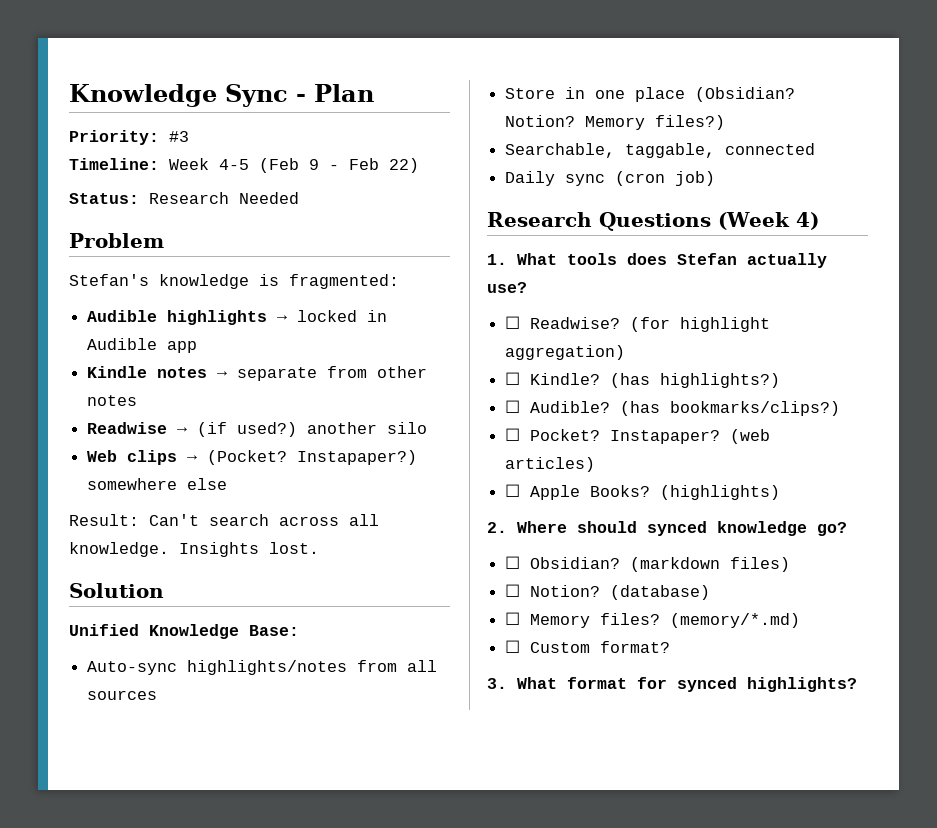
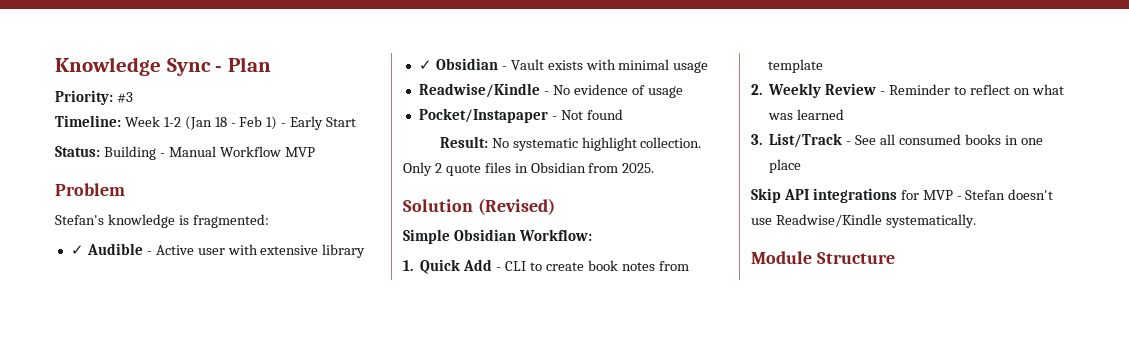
[219,158,419,173] [69,192,299,204] 4-5 (Feb 9 - Feb 22) // Status: Research Needed -> [163,116,357,130] [55,146,315,160] 1-2 (Jan 18 - Feb 1) - Early Start // Status: Building - Manual Workflow MVP
[87,310,388,325] [87,338,198,353] [87,366,428,381] [87,395,138,406] [87,422,428,437] [87,450,418,465] [87,478,228,490] [69,514,379,526] [69,542,319,557] [69,583,164,598] [69,624,299,639] [87,660,438,675] [87,690,158,700] [505,87,796,102] [505,115,726,130] [505,143,816,158] [505,171,716,186] [487,212,819,231] [487,253,827,268] [487,282,527,293] [505,316,771,332] [505,345,626,360] [505,372,781,388] [505,400,841,416] [505,428,771,444] [505,457,596,472] [505,484,781,500] [487,521,847,536] [505,556,791,572] [505,584,711,600] [505,612,801,628] [505,640,671,653] [487,677,857,692] Audible highlights → locked in Audible app // Kindle notes → separate from other notes // Readwise → (if used?) another silo // Web clips → (Pocket? Instapaper?) somewhere else // Result: Can't search across all knowledge. Insights lost. // Solution // Unified Knowledge Base: // Auto-sync highlights/notes from all sources // Store in one place (Obsidian? Notion? Memory files?) // Searchable, taggable, connected // Daily sync (cron job) // Research Questions (Week 4) // 1. What tools does Stefan actually use? // ☐ Readwise? (for highlight aggregation) // ☐ Kindle? (has highlights?) // ☐ Audible? (has bookmarks/clips?) // ☐ Pocket? Instapaper? (web articles) // ☐ Apple Books? (highlights) // 2. Where should synced knowledge go? // ☐ Obsidian? (markdown files) // ☐ Notion? (database) // ☐ Memory files? (memory/*.md) // ☐ Custom format? // 3. What format for synced highlights? -> [70,243,366,258] [418,58,709,73] [418,83,683,98] [418,108,623,123] [439,136,702,151] [403,162,655,176] [403,198,555,215] [403,229,592,244] [403,259,689,274] [768,59,824,73] [751,83,1064,98] [768,109,845,120] [751,133,1043,148] [769,159,802,173] [751,188,1054,203] [751,214,976,228] [751,251,895,264] ✓ Audible - Active user with extensive library // ✓ Obsidian - Vault exists with minimal usage // Readwise/Kindle - No evidence of usage // Pocket/Instapaper - Not found // Result: No systematic highlight collection. Only 2 quote files in Obsidian from 2025. // Solution (Revised) // Simple Obsidian Workflow: // 1. Quick Add - CLI to create book notes from template // 2. Weekly Review - Reminder to reflect on what was learned // 3. List/Track - See all consumed books in one place // Skip API integrations for MVP - Stefan doesn't use Readwise/Kindle systematically. // Module Structure

